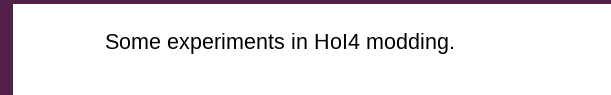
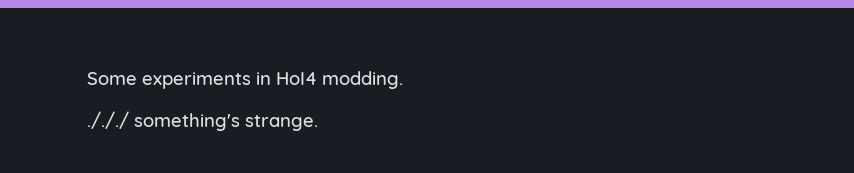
(455, 43) none -> [87,111,318,131] // ./././ something's strange.

